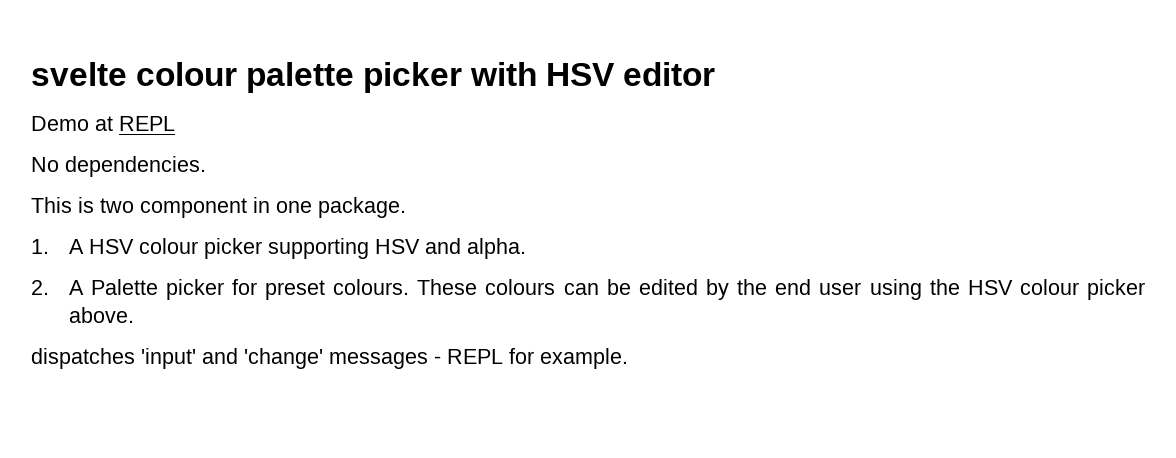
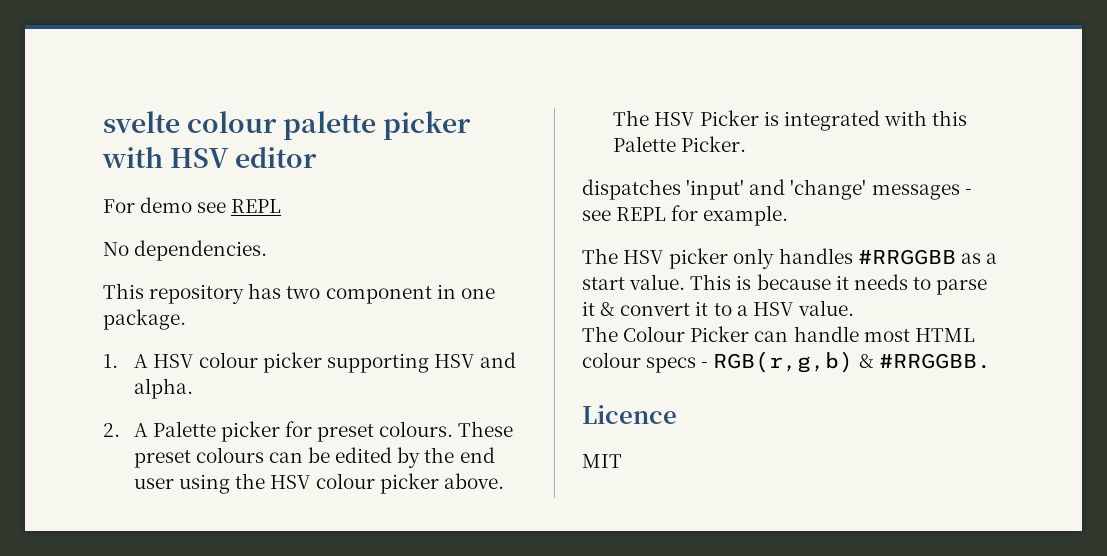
[31,116,113,131] Demo at -> [103,197,227,213] For demo see
[78,197,94,213] is -> [149,283,282,304] repository has
(478, 287) none -> [133,450,191,468] preset
(134, 315) none -> [612,110,968,131] [612,136,746,152] The HSV Picker is integrated with this Palette Picker.
(441, 360) none -> [582,210,611,221] see
(628, 358) none -> [582,248,997,269] [582,274,988,295] [582,300,854,316] [582,326,975,342] [582,351,991,373] [582,405,677,424] [582,454,622,468] // The HSV picker only handles #RRGGBB as a start value. This is because it needs to parse it & convert it to a HSV value. // The Colour Picker can handle most HTML colour specs - RGB(r,g,b) & #RRGGBB. // Licence // MIT

